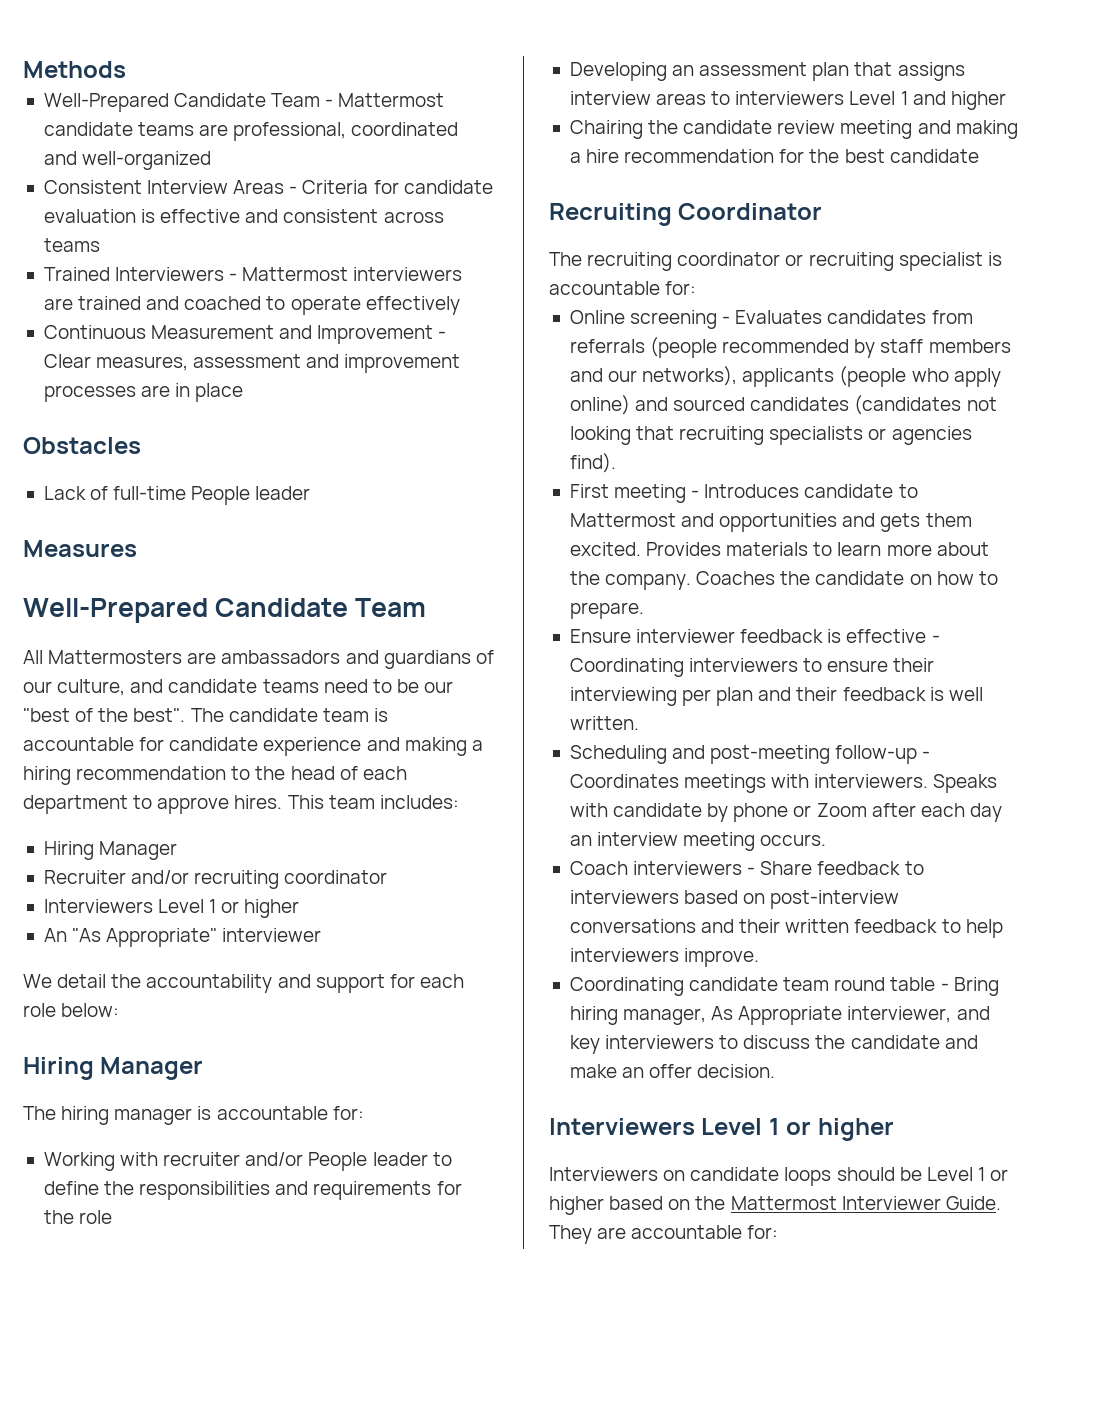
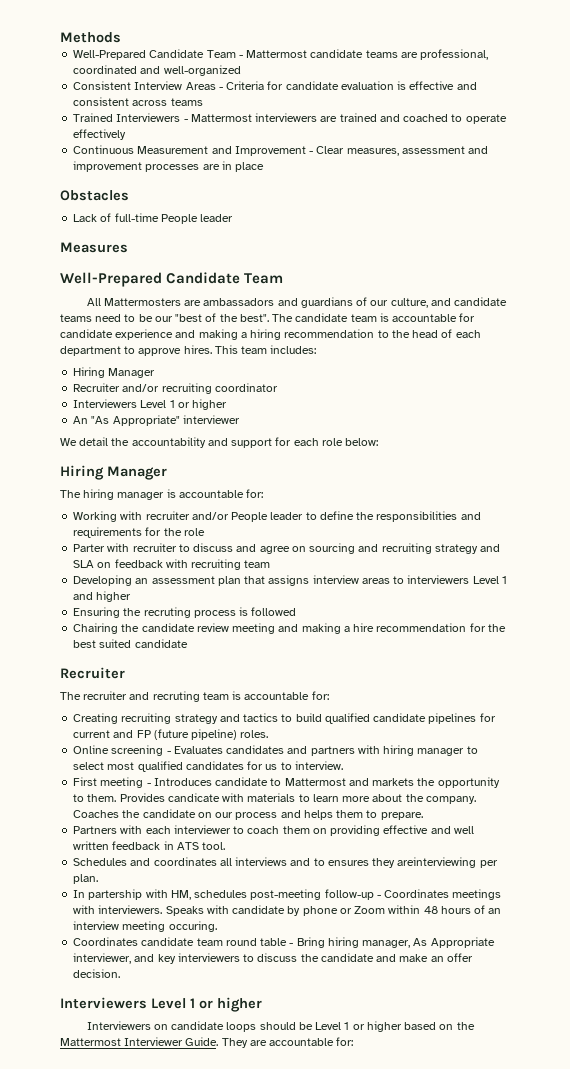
(113, 1217) none -> [73,543,501,554] [73,559,271,570] // Parter with recruiter to discuss and agree on sourcing and recruiting strategy and SLA on feedback with recruiting team
(1006, 100) none -> [73,607,297,618] // Ensuring the recruting process is followed
(885, 156) none -> [99,639,132,648] suited
[549,203,823,226] [549,252,1002,271] [549,281,697,295] Recruiting Coordinator // The recruiting coordinator or recruiting specialist is accountable for: -> [60,667,125,679] [60,691,329,702] [73,713,496,724] [73,729,269,740] Recruiter // The recruiter and recruting team is accountable for: // Creating recruiting strategy and tactics to build qualified candidate pipelines for current and FP (future pipeline) roles.
[931,310,973,324] [569,337,1011,358] [569,366,1001,387] [569,395,997,415] [569,426,972,445] [569,453,616,473] from referrals (people recommended by staff members and our networks), applicants (people who apply online) and sourced candidates (candidates not looking that recruiting specialists or agencies find). -> [287,745,478,756] [73,761,343,772] and partners with hiring manager to select most qualified candidates for us to interview.
[719,513,972,532] [569,542,722,556] opportunities and gets them excited. Provides -> [372,777,500,788] [73,793,245,802] markets the opportunity to them. Provides candicate with
[936,571,998,585] [569,602,644,619] [569,629,940,643] [569,658,935,677] [569,687,983,706] [569,716,639,730] [569,745,706,764] how to prepare. // Ensure interviewer feedback is effective - Coordinating interviewers to ensure their interviewing per plan and their feedback is well written. // Scheduling and -> [215,810,423,820] [73,825,474,836] [73,841,226,850] [73,857,498,868] [73,874,99,884] [73,889,248,900] our process and helps them to prepare. // Partners with each interviewer to coach them on providing effective and well written feedback in ATS tool. // Schedules and coordinates all interviews and to ensures they areinterviewing per plan. // In partership with HM, schedules
[871,803,1002,822] [569,832,827,851] [569,861,924,875] [569,890,900,909] [569,919,1003,938] [569,948,760,967] [569,977,684,996] after each day an interview meeting occurs. // Coach interviewers - Share feedback to interviewers based on post-interview conversations and their written feedback to help interviewers improve. // Coordinating -> [388,905,502,914] [73,921,217,932] [73,937,139,946] within 48 hours of an interview meeting occuring. // Coordinates

